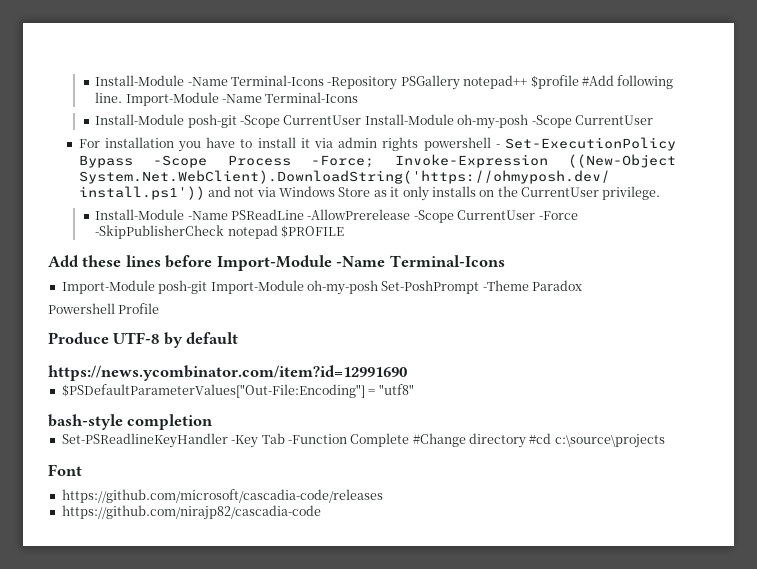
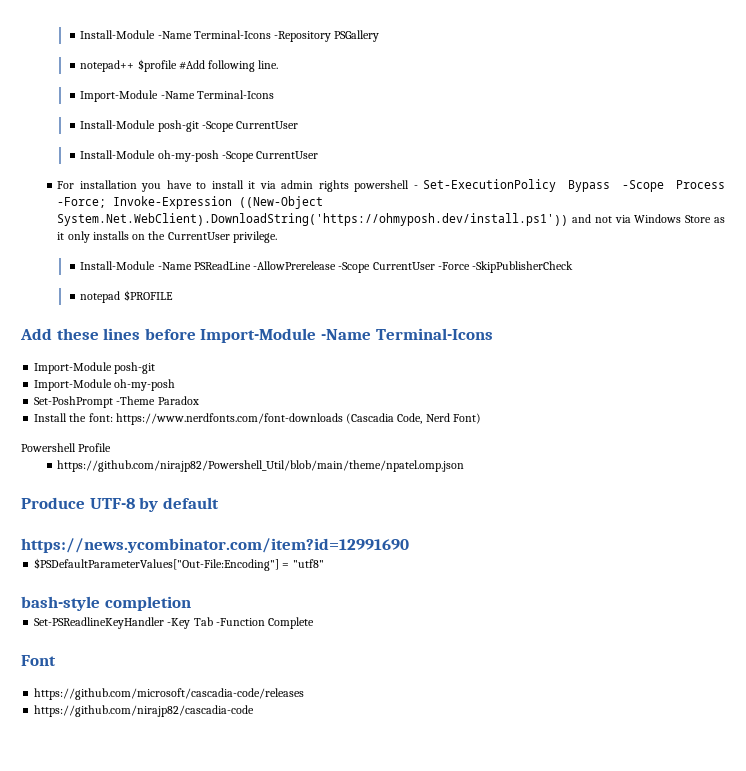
(460, 82) none -> (380, 36) //
(123, 97) none -> (279, 64) //
(362, 120) none -> (299, 125) //
(225, 232) none -> (574, 267) //
(208, 287) none -> (156, 368) //
(378, 287) none -> (176, 385) //
(582, 285) none -> [34,413,481,425] // Install the font: https://www.nerdfonts.com/font-downloads (Cascadia Code, Nerd Font)
(160, 308) none -> [57,460,465,472] // https://github.com/nirajp82/Powershell_Util/blob/main/theme/npatel.omp.json
[412,433,665,448] #Change directory #cd c:\source\projects -> (315, 623) none

